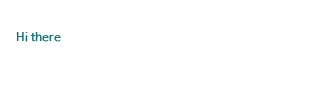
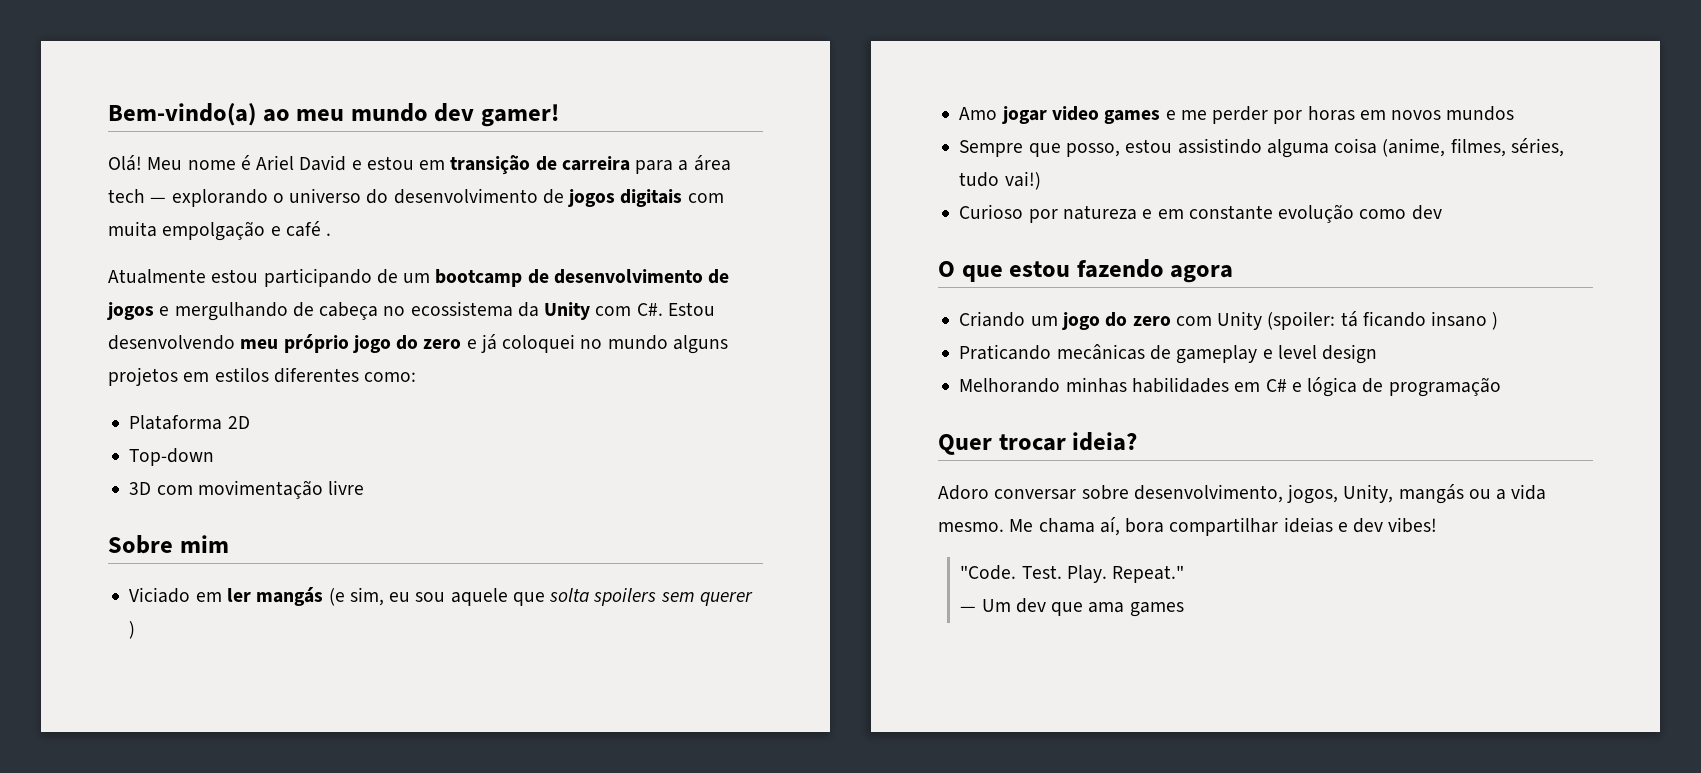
[16,32,62,42] Hi there -> [108,103,560,127] [108,155,731,175] [108,188,724,207] [108,221,332,241] [108,268,730,287] [107,301,715,321] [108,334,728,354] [108,367,417,386] [129,415,250,430] [129,448,215,466] [129,480,365,499] [108,535,229,554] [129,587,753,606] [129,621,136,639] [959,106,1515,124] [959,138,1564,158] [959,171,1041,190] [959,204,1442,223] [938,259,1234,283] [959,311,1499,330] [959,344,1378,364] [959,377,1501,397] [938,432,1138,455] [938,484,1547,504] [938,517,1438,536] [960,565,1185,583] [960,598,1184,617] Bem-vindo(a) ao meu mundo dev gamer! // Olá! Meu nome é Ariel David e estou em transição de carreira para a área tech — explorando o universo do desenvolvimento de jogos digitais com muita empolgação e café . // Atualmente estou participando de um bootcamp de desenvolvimento de jogos e mergulhando de cabeça no ecossistema da Unity com C#. Estou desenvolvendo meu próprio jogo do zero e já coloquei no mundo alguns projetos em estilos diferentes como: // Plataforma 2D // Top-down // 3D com movimentação livre // Sobre mim // Viciado em ler mangás (e sim, eu sou aquele que solta spoilers sem querer ) // Amo jogar video games e me perder por horas em novos mundos // Sempre que posso, estou assistindo alguma coisa (anime, filmes, séries, tudo vai!) // Curioso por natureza e em constante evolução como dev // O que estou fazendo agora // Criando um jogo do zero com Unity (spoiler: tá ficando insano ) // Praticando mecânicas de gameplay e level design // Melhorando minhas habilidades em C# e lógica de programação // Quer trocar ideia? // Adoro conversar sobre desenvolvimento, jogos, Unity, mangás ou a vida mesmo. Me chama aí, bora compartilhar ideias e dev vibes! // "Code. Test. Play. Repeat." // — Um dev que ama games

